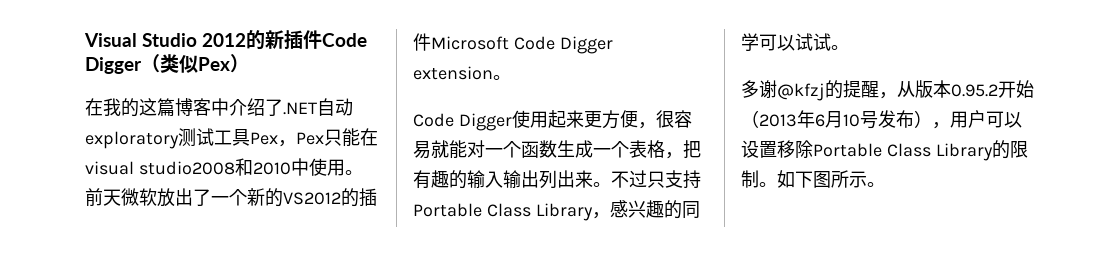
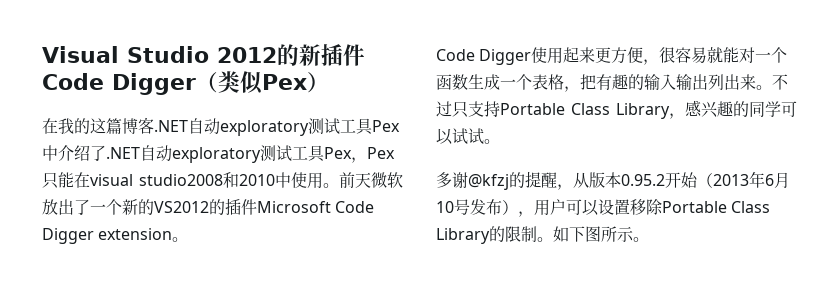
(211, 107) none -> [154,118,400,136] .NET自动exploratory测试工具Pex

